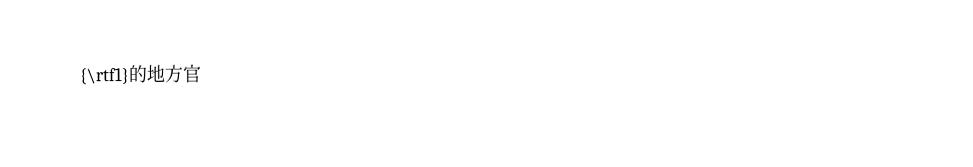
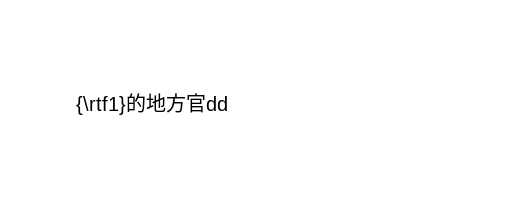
(201, 73) none -> [206,96,228,111] dd

